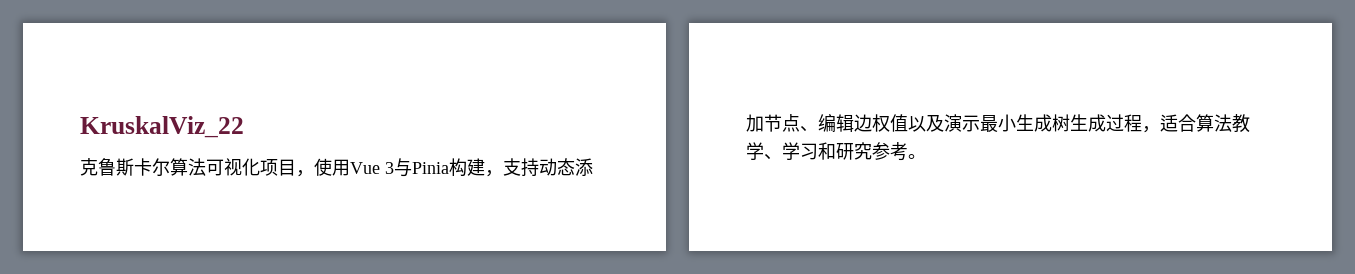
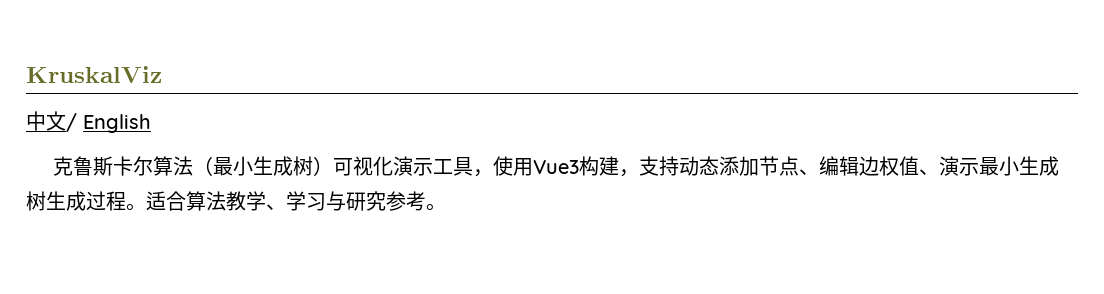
[80,116,244,138] KruskalViz_22 -> [26,66,162,83] [26,111,151,133] KruskalViz // 中文/ English
[206,158,449,177] 可视化项目，使用Vue 3与Pinia -> [193,156,580,177] （最小生成树）可视化演示工具，使用Vue3
[908,114,944,132] 以及 -> [919,169,940,175] 、
[1142,126,1160,133] ， -> [126,203,146,211] 。
[818,142,836,160] 和 -> [326,191,346,211] 与

